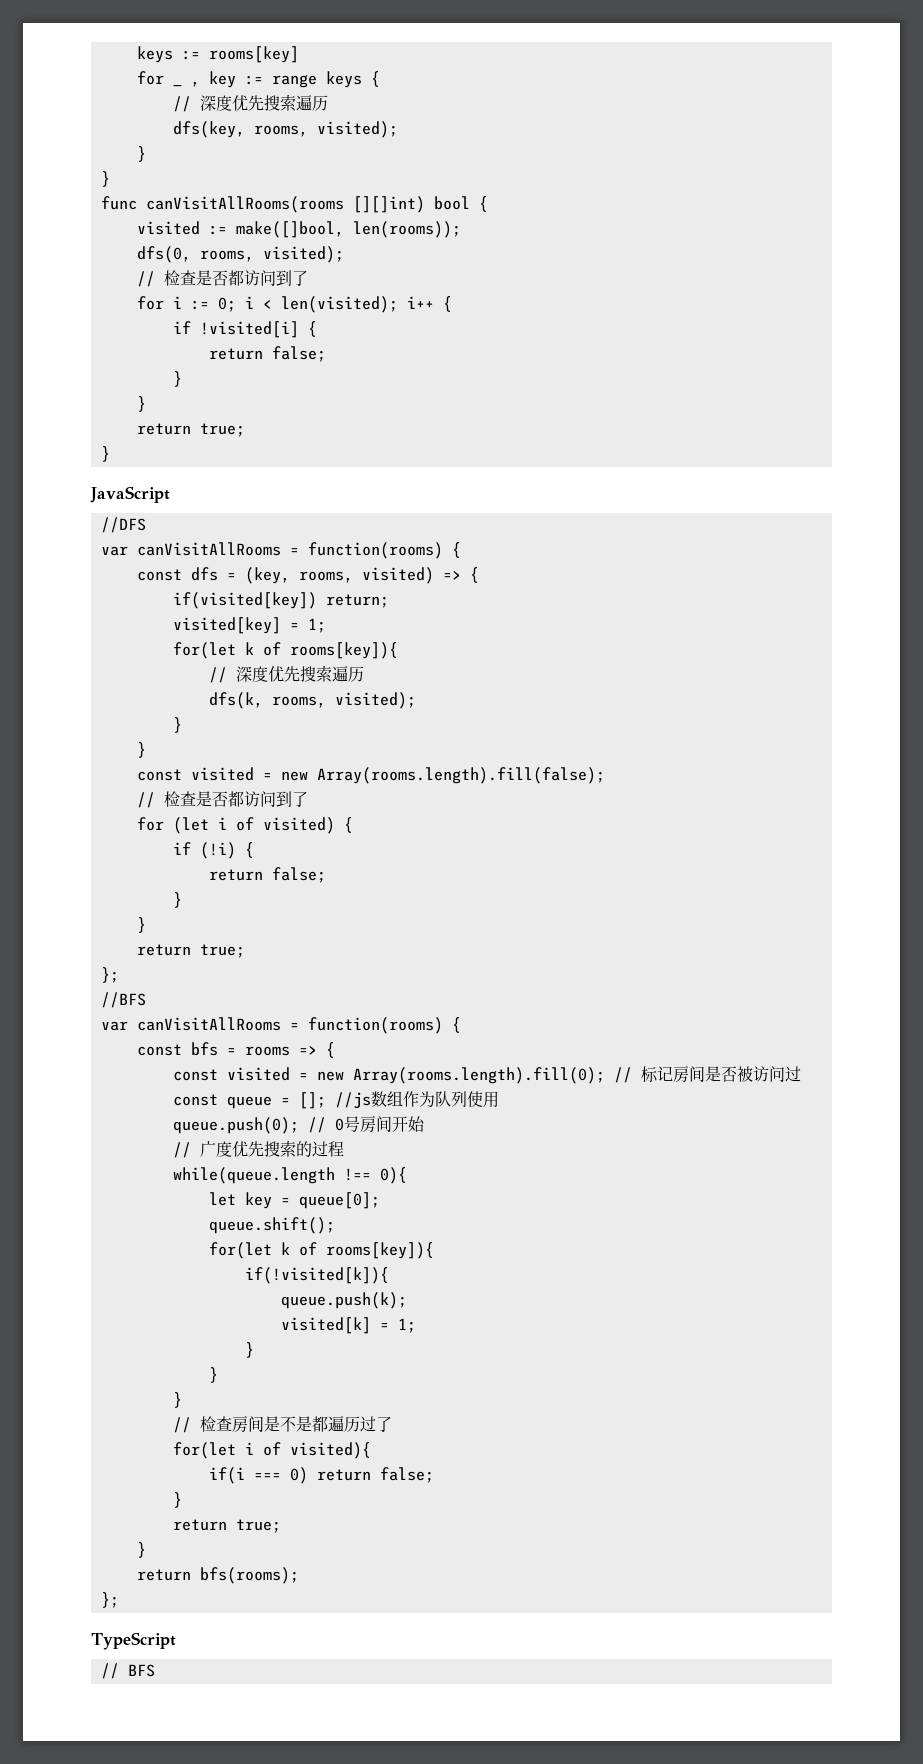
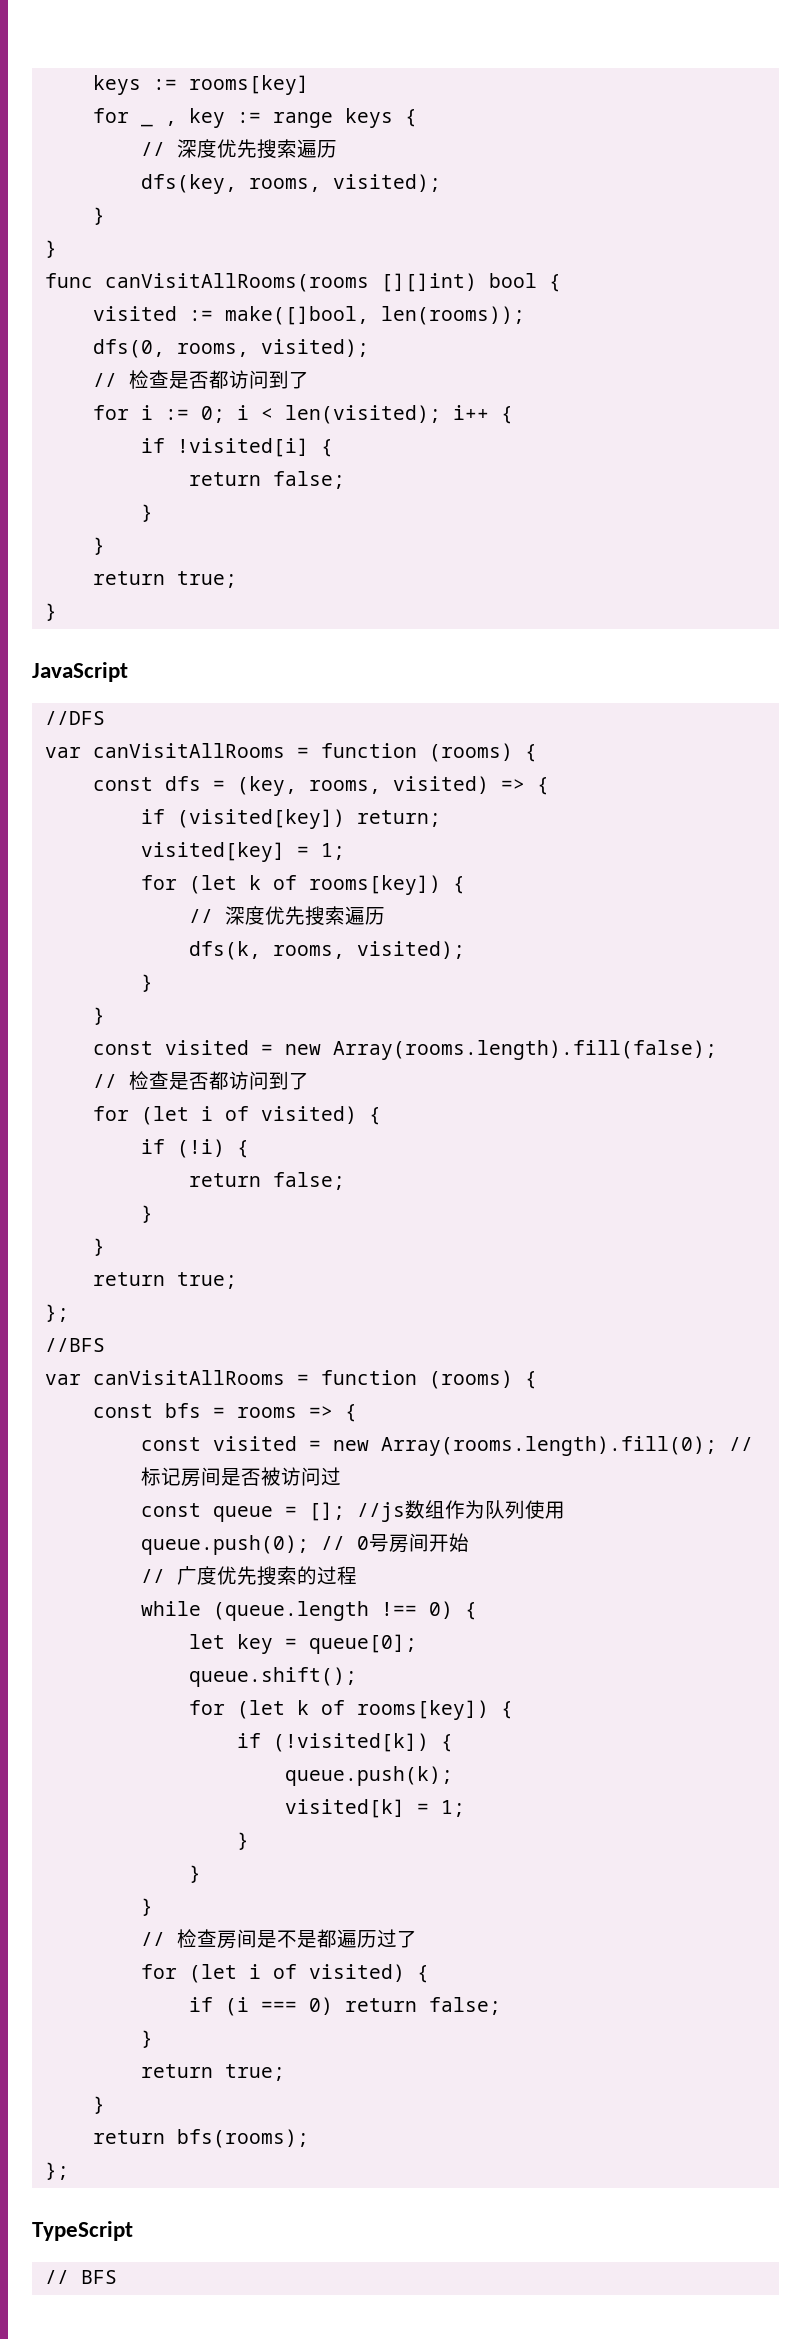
[307,542,443,559] function(rooms) -> [320,743,513,762] function (rooms)
[172,592,317,609] if(visited[key]) -> [140,809,345,829] if (visited[key])
[172,642,398,659] for(let k of rooms[key]){ -> [140,875,465,895] for (let k of rooms[key]) {
[307,1017,443,1034] function(rooms) -> [320,1370,513,1389] function (rooms)
[172,1167,407,1184] while(queue.length !== 0){ -> [140,1601,477,1621] while (queue.length !== 0) {
[208,1242,434,1259] [244,1267,389,1284] for(let k of rooms[key]){ // if(!visited[k]){ -> [188,1700,513,1720] [236,1733,453,1752] for (let k of rooms[key]) { // if (!visited[k]) {
[172,1442,371,1459] [208,1467,245,1484] for(let i of visited){ // if(i -> [140,1964,429,1983] [188,1997,249,2016] for (let i of visited) { // if (i

